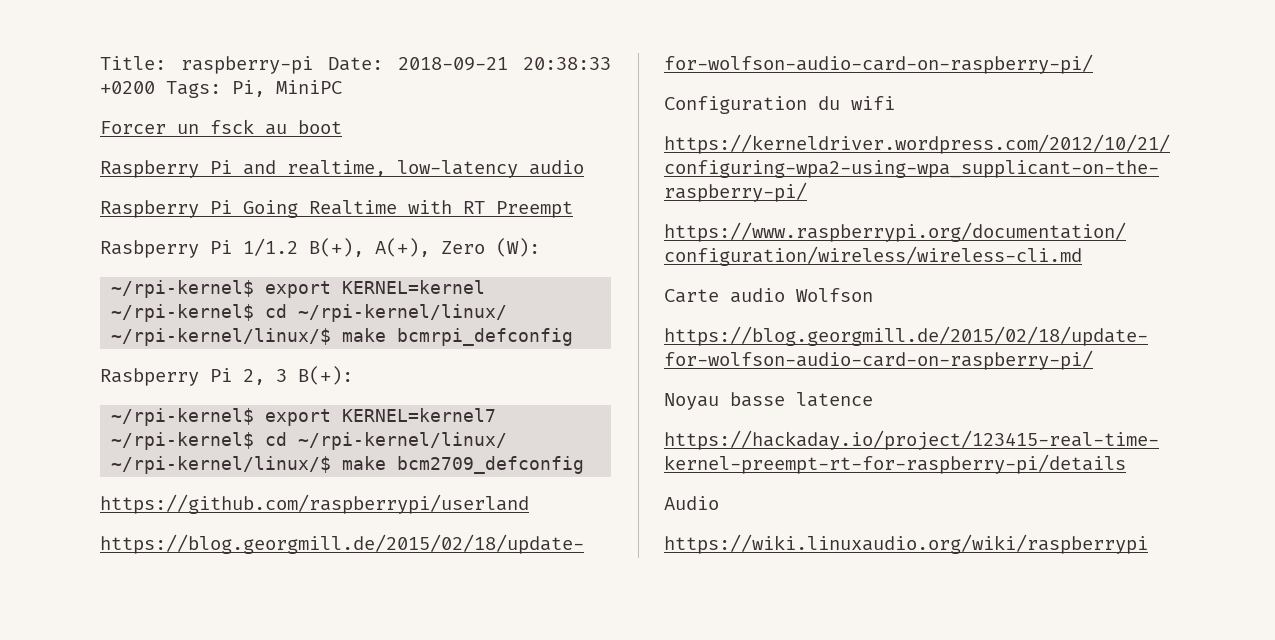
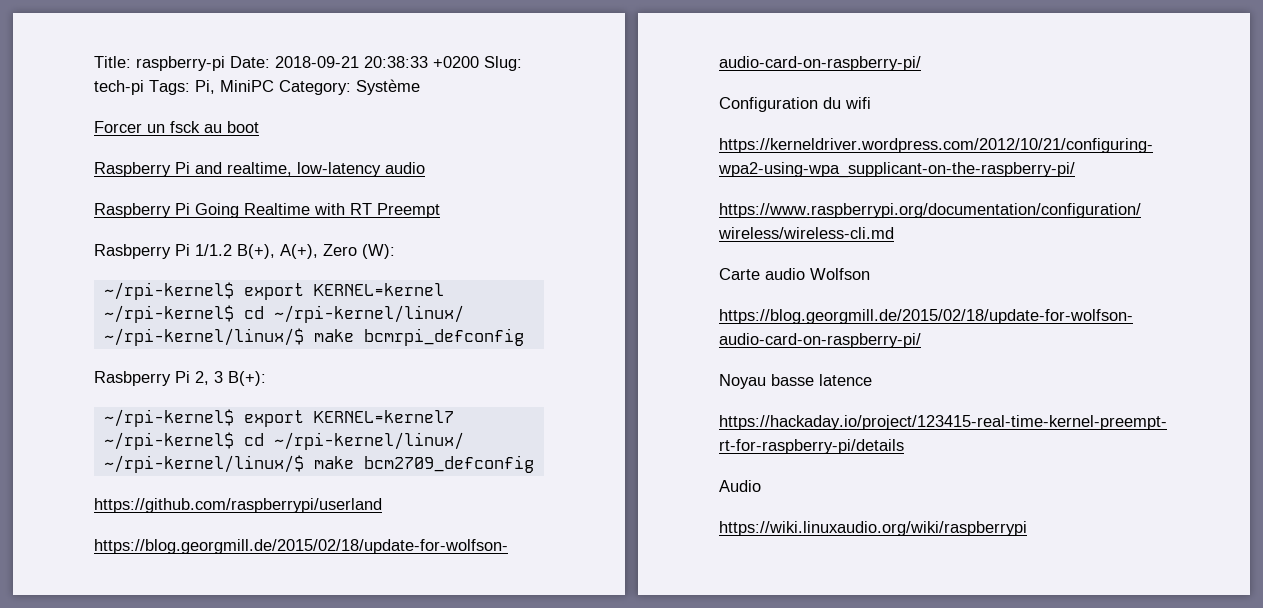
(155, 87) none -> [484,56,522,71] [94,80,144,95] Slug: tech-pi
(342, 87) none -> [279,79,420,95] Category: Système

